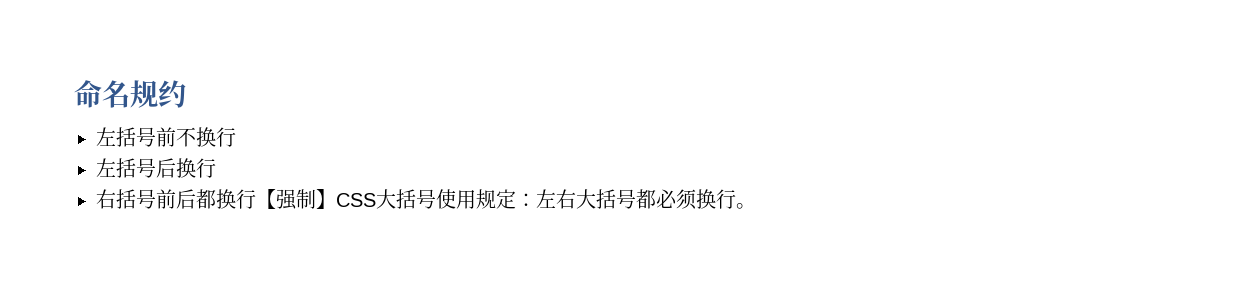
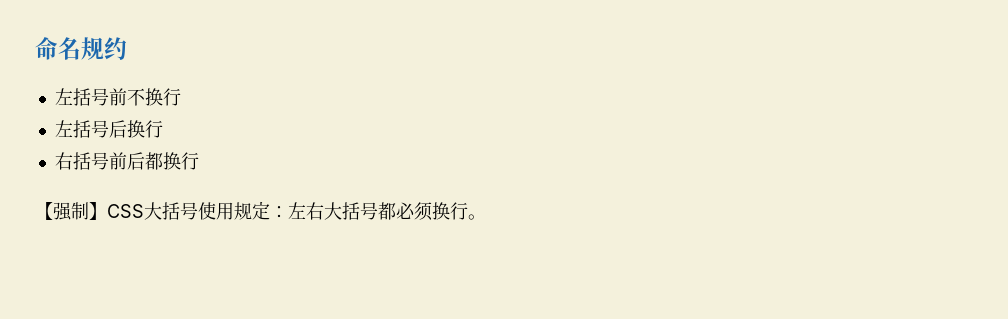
(256, 199) none -> (199, 161) //

